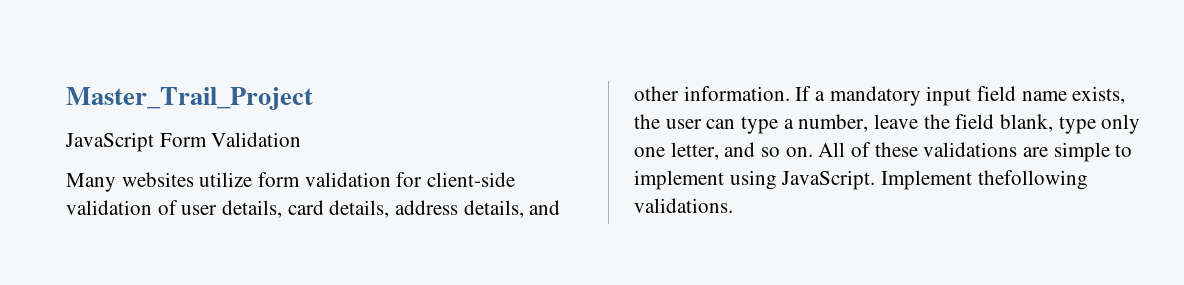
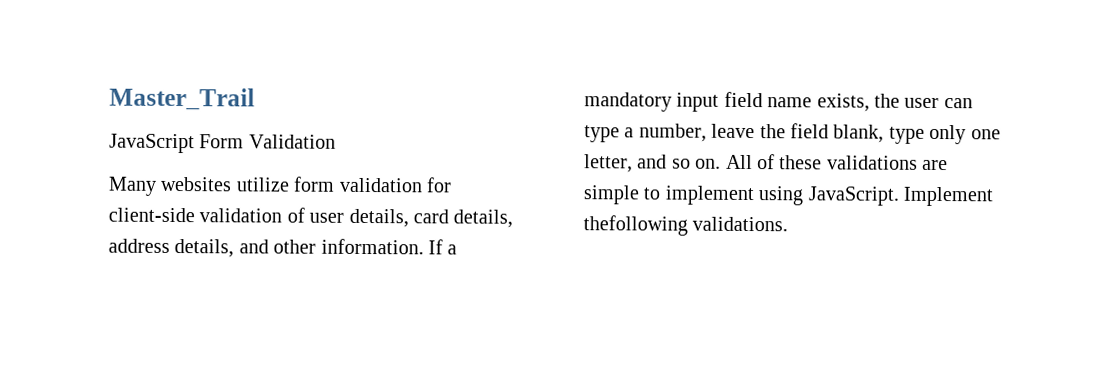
[66,87,313,110] Master_Trail_Project -> [109,87,255,111] Master_Trail

